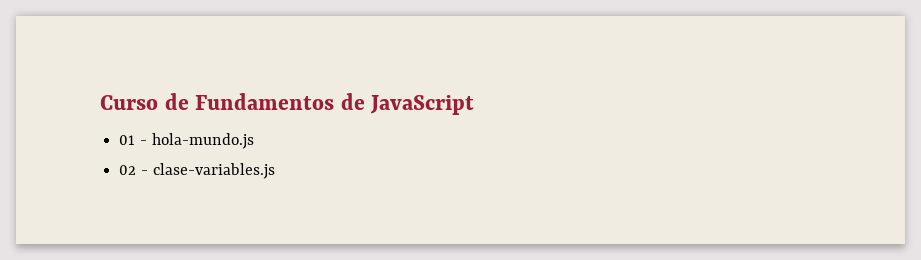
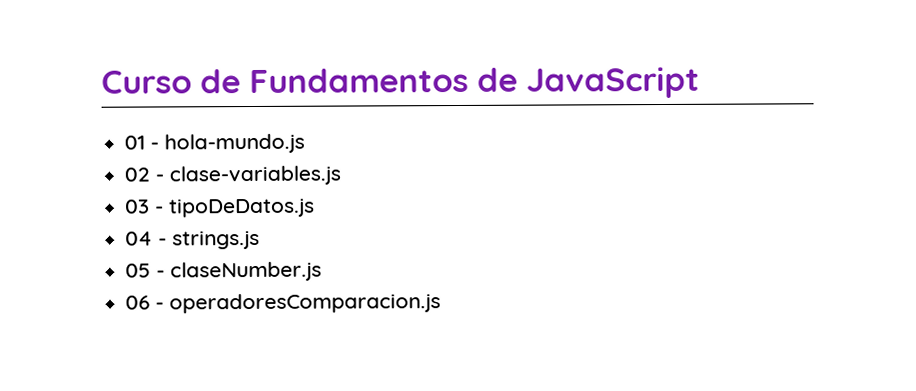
(275, 171) none -> [125,198,316,218] [125,230,261,250] [125,261,323,282] [125,293,442,314] // 03 - tipoDeDatos.js // 04 - strings.js // 05 - claseNumber.js // 06 - operadoresComparacion.js

